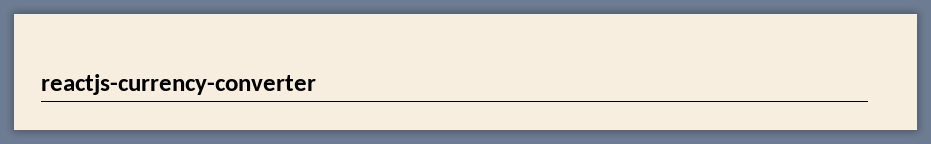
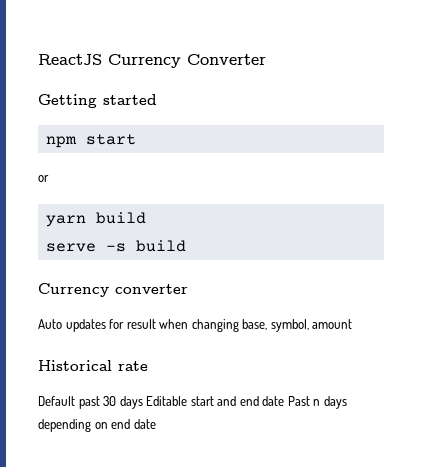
[41,74,316,95] reactjs-currency-converter -> [38,54,266,68] [38,94,157,108] [45,134,136,148] [38,175,49,182] [45,212,146,227] [45,240,186,252] [38,283,188,297] [38,319,353,332] [38,360,148,371] [38,396,347,409] [38,419,156,432] ReactJS Currency Converter // Getting started // npm start // or // yarn build // serve -s build // Currency converter // Auto updates for result when changing base, symbol, amount // Historical rate // Default past 30 days Editable start and end date Past n days depending on end date

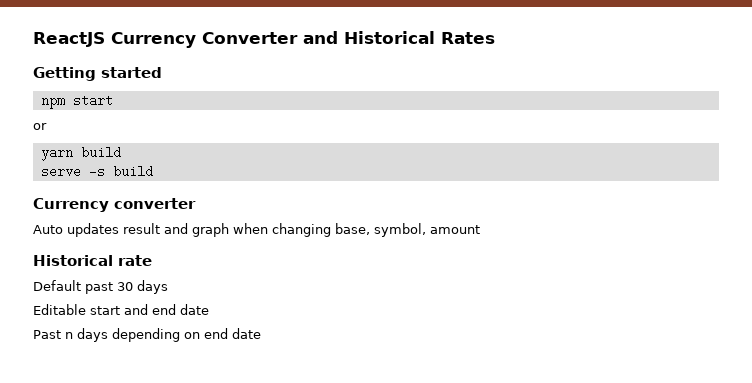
(266, 59) none -> [303,31,495,44] and Historical Rates
[109,319,156,329] for result -> [123,223,229,237] result and graph
(143, 402) none -> (168, 287) //
(285, 401) none -> (209, 309) //

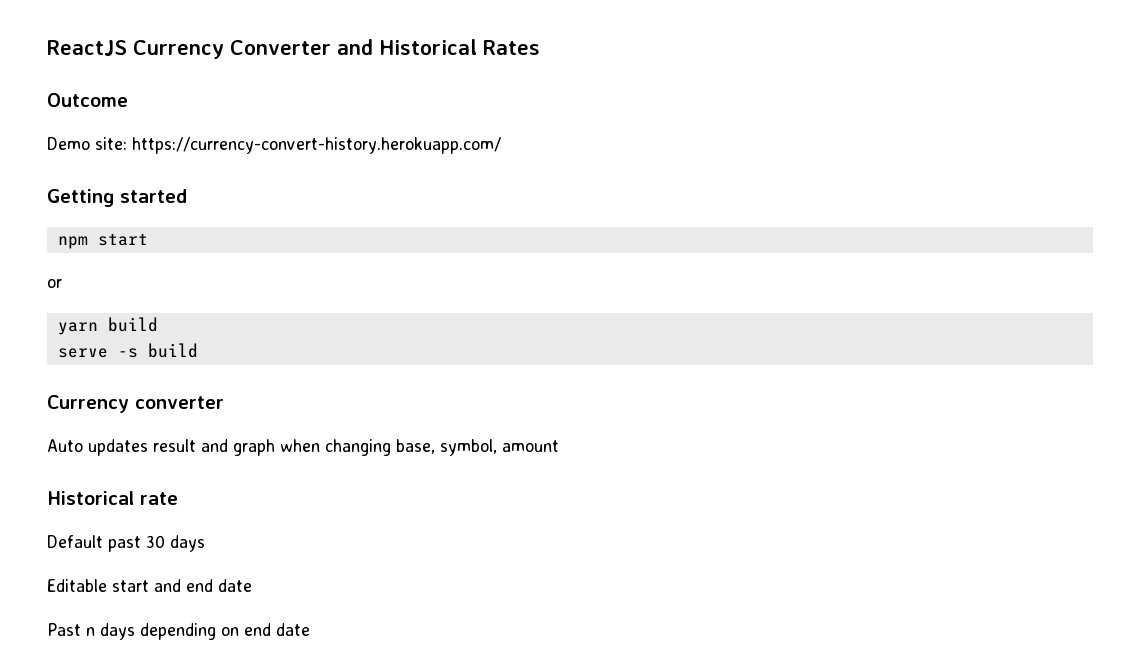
(495, 38) none -> [47,93,128,107] [47,137,501,154] // Outcome // Demo site: https://currency-convert-history.herokuapp.com/

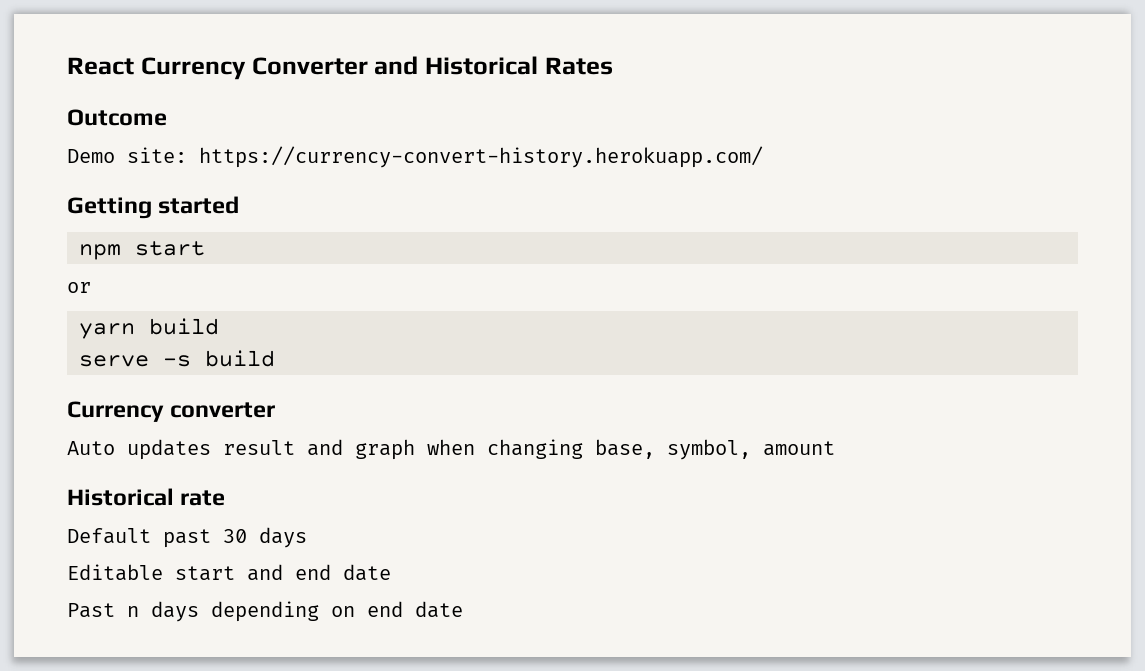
[47,40,127,56] ReactJS -> [67,57,134,75] React

